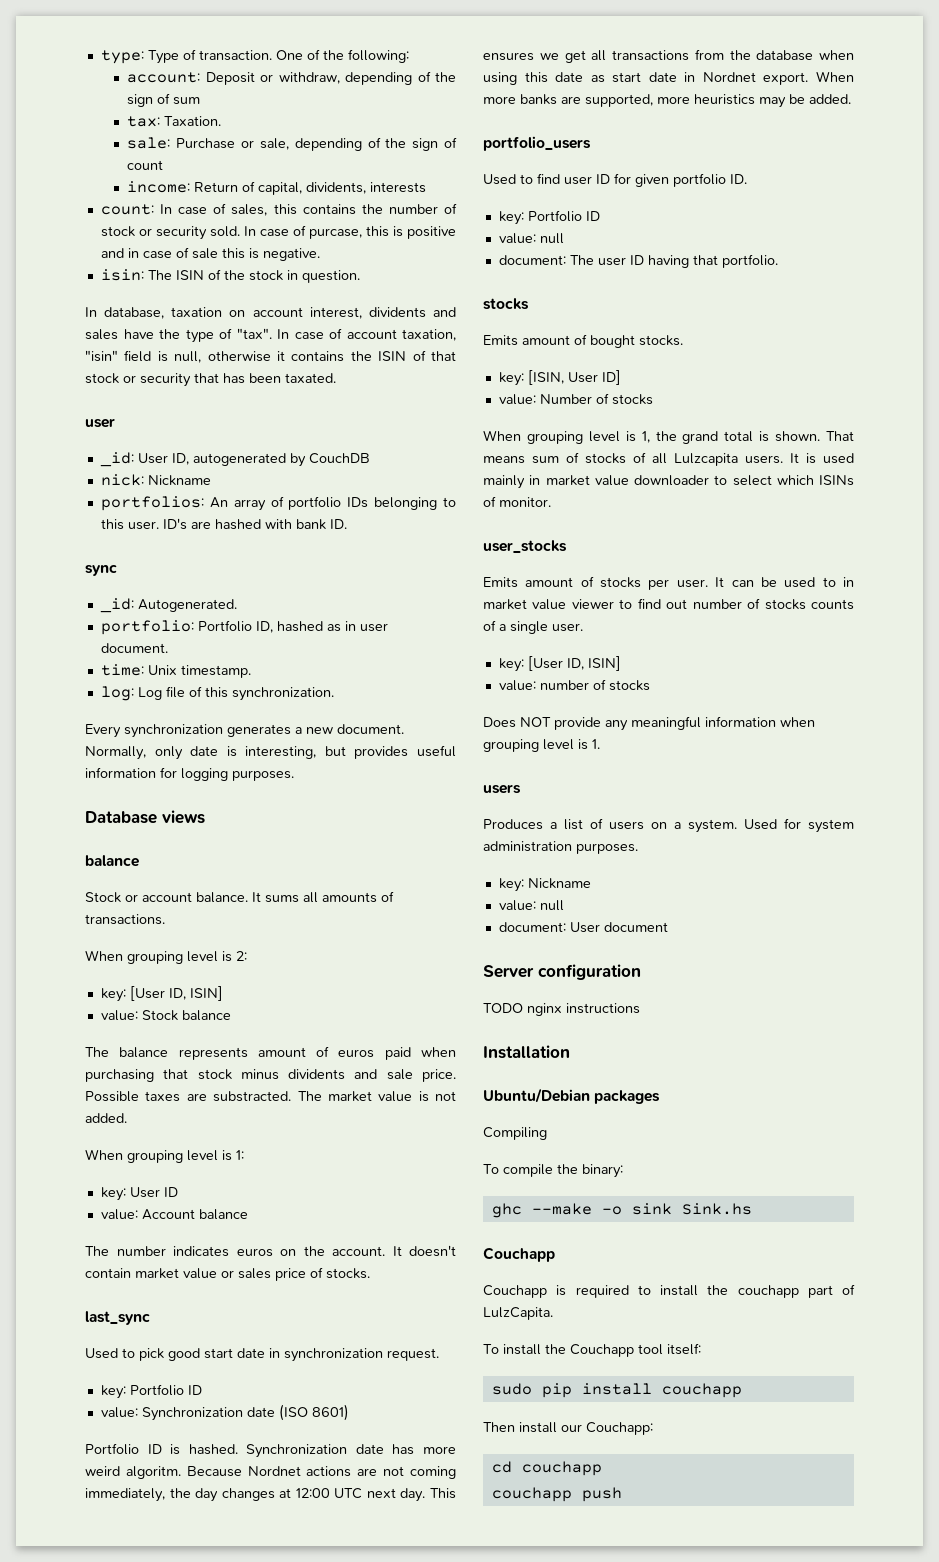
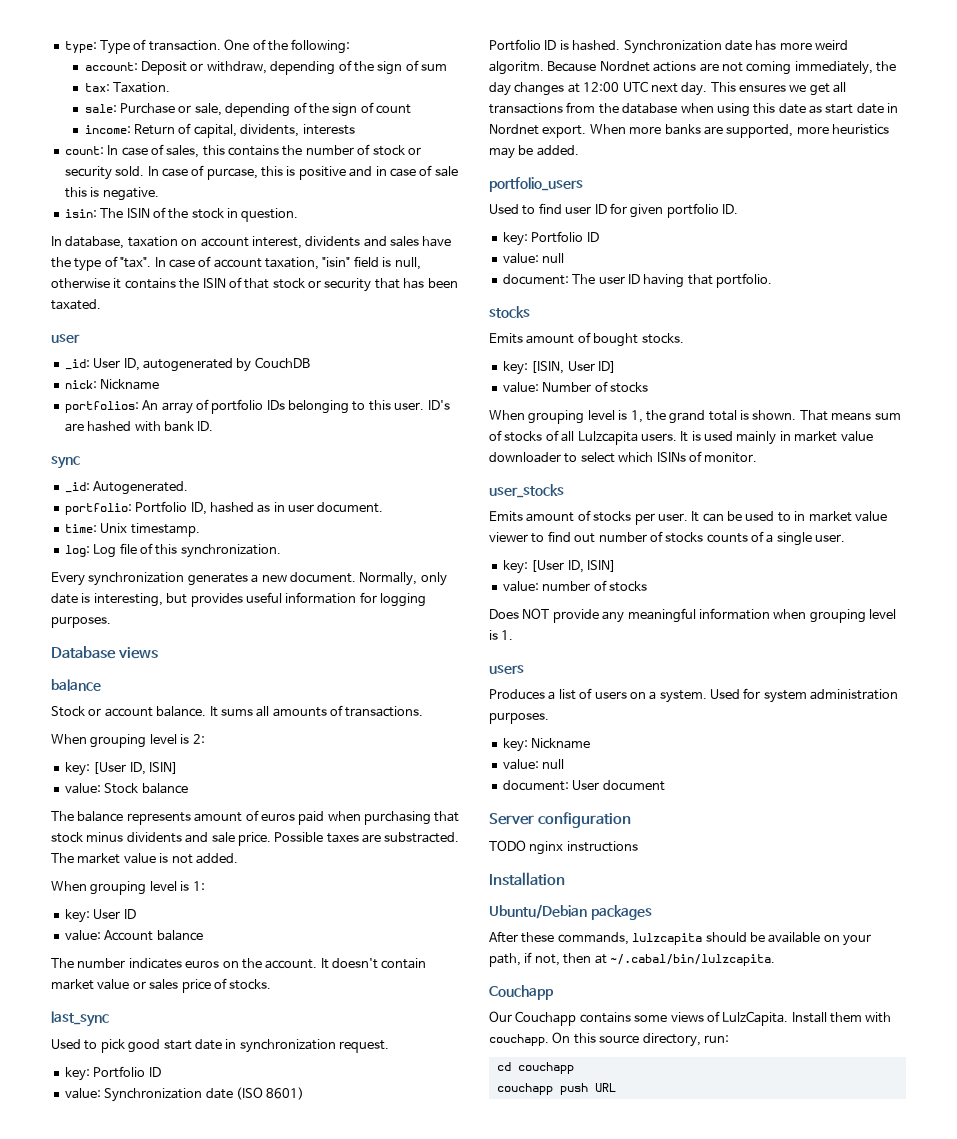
[483,1127,547,1140] [483,1164,623,1178] [491,1203,752,1218] [483,1247,555,1262] [483,1284,855,1298] [483,1307,553,1320] [483,1343,701,1357] [491,1383,742,1398] [483,1422,653,1435] Compiling // To compile the binary: // ghc --make -o sink Sink.hs // Couchapp // Couchapp is required to install the couchapp part of LulzCapita. // To install the Couchapp tool itself: // sudo pip install couchapp // Then install our Couchapp: -> [489,931,871,946] [489,952,775,967] [489,985,554,1000] [489,1011,892,1026] [489,1032,729,1047] After these commands, lulzcapita should be available on your path, if not, then at ~/.cabal/bin/lulzcapita. // Couchapp // Our Couchapp contains some views of LulzCapita. Install them with couchapp. On this source directory, run:
(622, 1494) none -> [594,1083,616,1092] URL

